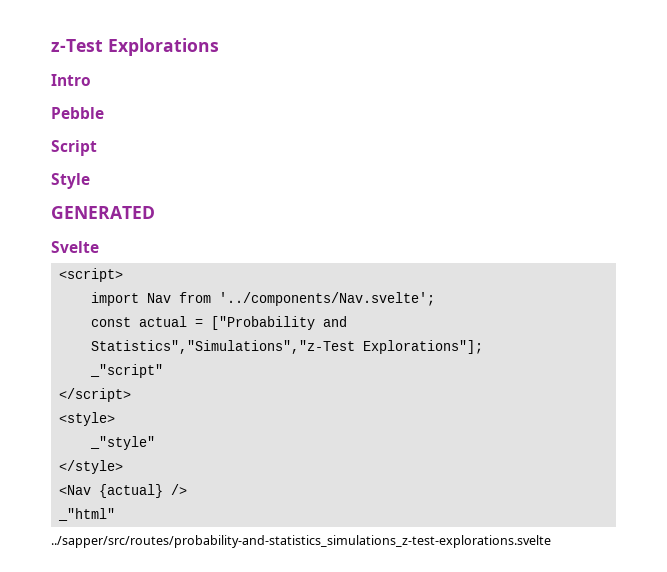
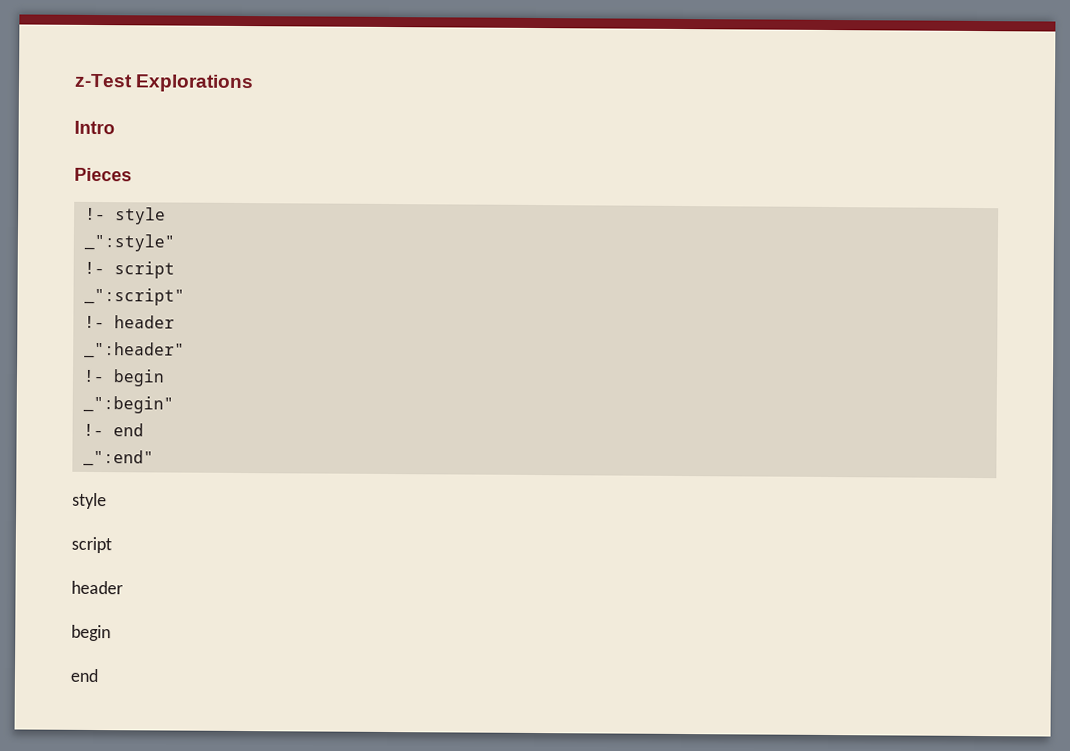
[51,107,104,119] [51,140,97,156] [51,173,90,189] [51,206,155,219] [51,241,99,253] [58,268,123,282] [90,292,435,306] [90,316,347,330] [90,340,483,354] [89,364,163,378] [58,388,131,402] [58,412,115,426] [89,436,155,450] [58,460,123,474] [58,484,187,498] [57,508,115,521] [51,535,551,548] Pebble // Script // Style // GENERATED // Svelte // <script> // import Nav from '../components/Nav.svelte'; // const actual = ["Probability and Statistics","Simulations","z-Test Explorations"]; // _"script" // </script> // <style> // _"style" // </style> // <Nav {actual} /> // _"html" // ../sapper/src/routes/probability-and-statistics_simulations_z-test-explorations.svelte -> [74,167,132,182] [84,207,166,225] [83,233,175,252] [83,261,175,279] [83,287,185,306] [83,315,175,329] [83,341,185,359] [82,369,165,387] [82,395,174,414] [82,423,144,437] [82,449,154,467] [72,492,107,510] [71,536,112,554] [71,580,123,595] [71,624,111,642] [70,668,98,683] Pieces // !- style // _":style" // !- script // _":script" // !- header // _":header" // !- begin // _":begin" // !- end // _":end" // style // script // header // begin // end

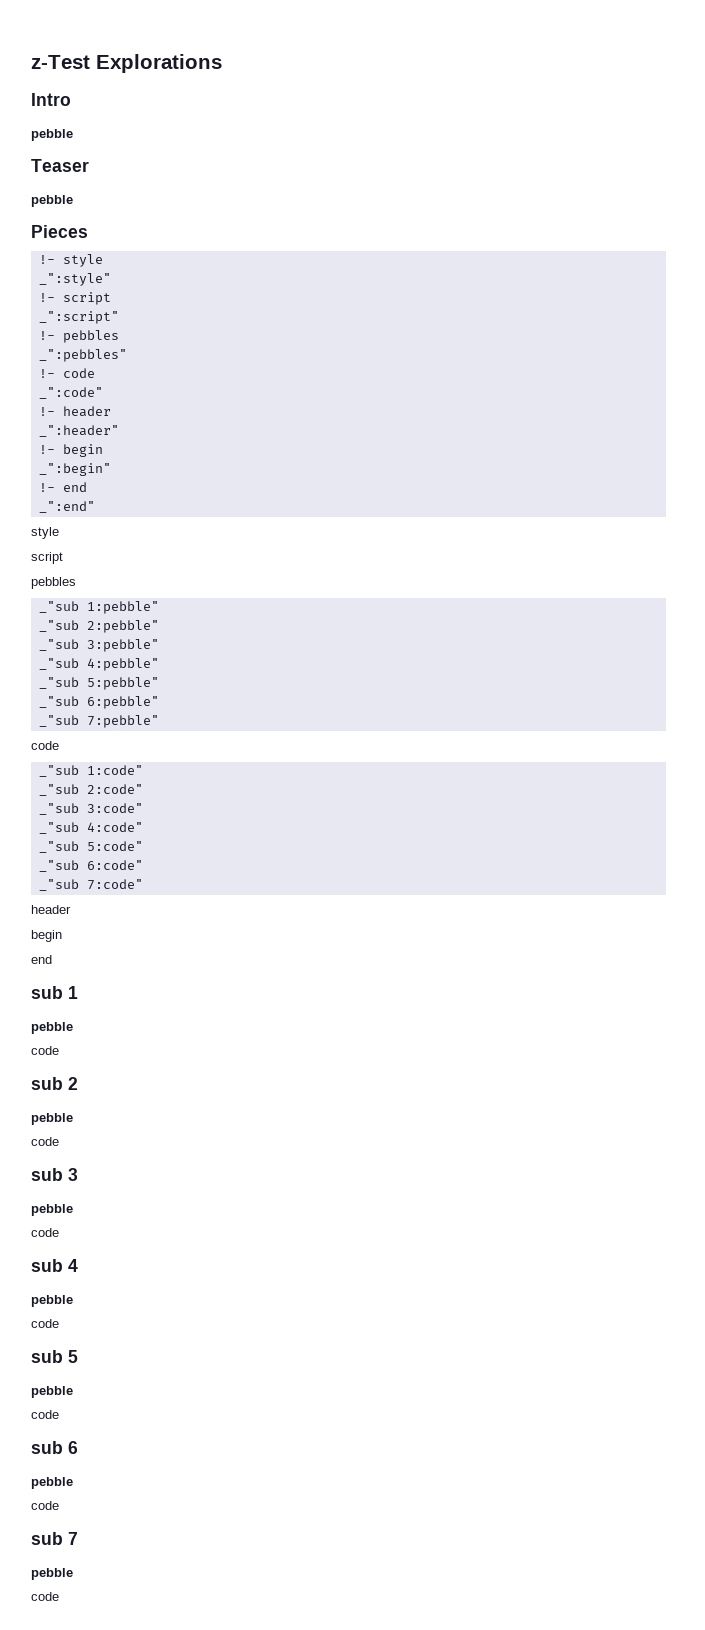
(115, 127) none -> [31,129,73,141] [31,159,89,172] [31,195,73,207] // pebble // Teaser // pebble
(185, 296) none -> [38,330,119,343] [38,349,127,362] [38,368,95,378] [38,387,103,399] // !- pebbles // _":pebbles" // !- code // _":code"
[71,580,123,595] [71,624,111,642] [70,668,98,683] header // begin // end -> [31,577,76,589] [38,601,159,614] [38,620,159,633] [38,639,159,652] [38,658,159,671] [38,677,159,690] [38,696,159,709] [38,715,159,728] [31,741,59,750] [38,765,143,777] [38,784,143,796] [38,803,143,815] [38,822,143,834] [38,841,143,853] [38,860,143,872] [38,879,143,891] [31,905,71,914] [31,930,62,942] [31,955,52,964] [31,986,78,999] [31,1022,73,1034] [31,1046,59,1055] [31,1077,78,1090] [31,1113,73,1125] [31,1137,59,1146] [31,1168,78,1181] [31,1204,73,1216] [31,1228,59,1237] [31,1259,78,1272] [31,1295,73,1307] [31,1319,59,1328] [31,1350,78,1363] [31,1386,73,1398] [31,1410,59,1419] [31,1441,78,1454] [31,1477,73,1489] [31,1501,59,1510] [31,1532,78,1545] [31,1568,73,1580] [31,1592,59,1601] pebbles // _"sub 1:pebble" // _"sub 2:pebble" // _"sub 3:pebble" // _"sub 4:pebble" // _"sub 5:pebble" // _"sub 6:pebble" // _"sub 7:pebble" // code // _"sub 1:code" // _"sub 2:code" // _"sub 3:code" // _"sub 4:code" // _"sub 5:code" // _"sub 6:code" // _"sub 7:code" // header // begin // end // sub 1 // pebble // code // sub 2 // pebble // code // sub 3 // pebble // code // sub 4 // pebble // code // sub 5 // pebble // code // sub 6 // pebble // code // sub 7 // pebble // code

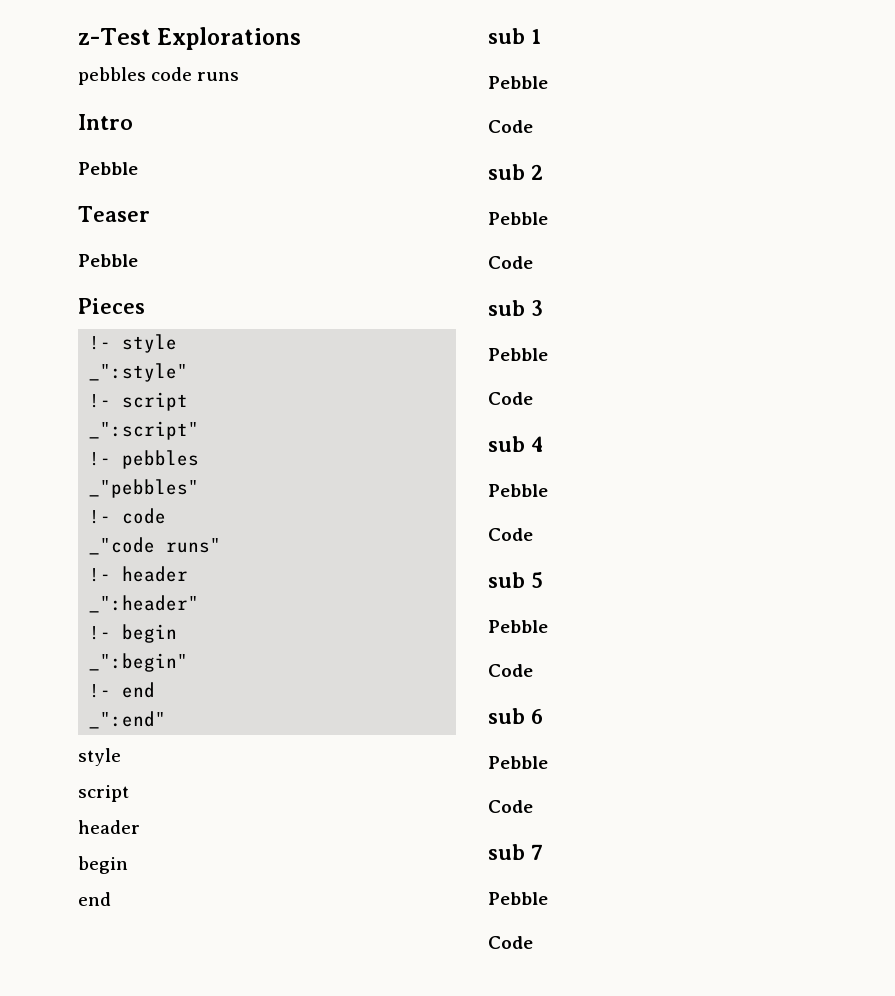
(222, 63) none -> [78,67,240,85] // pebbles code runs
[31,129,73,141] pebble -> [78,162,138,175] Pebble
[31,195,73,207] pebble -> [78,254,138,267] Pebble
[38,349,127,362] _":pebbles" -> [89,479,200,498] _"pebbles"
[38,387,103,399] _":code" -> [89,537,222,555] _"code runs"
[31,577,76,589] [38,601,159,614] [38,620,159,633] [38,639,159,652] [38,658,159,671] [38,677,159,690] [38,696,159,709] [38,715,159,728] [31,741,59,750] [38,765,143,777] [38,784,143,796] [38,803,143,815] [38,822,143,834] [38,841,143,853] [38,860,143,872] [38,879,143,891] // pebbles // _"sub 1:pebble" // _"sub 2:pebble" // _"sub 3:pebble" // _"sub 4:pebble" // _"sub 5:pebble" // _"sub 6:pebble" // _"sub 7:pebble" // code // _"sub 1:code" // _"sub 2:code" // _"sub 3:code" // _"sub 4:code" // _"sub 5:code" // _"sub 6:code" // _"sub 7:code" -> (129, 793) none
[31,1022,73,1034] [31,1046,59,1055] pebble // code -> [488,76,548,89] [488,120,533,133] Pebble // Code
[31,1113,73,1125] [31,1137,59,1146] pebble // code -> [488,212,548,225] [488,256,533,269] Pebble // Code
[31,1204,73,1216] [31,1228,59,1237] pebble // code -> [488,348,548,361] [488,392,533,405] Pebble // Code
[31,1295,73,1307] [31,1319,59,1328] pebble // code -> [488,484,548,497] [488,528,533,541] Pebble // Code
[31,1386,73,1398] [31,1410,59,1419] pebble // code -> [488,620,548,633] [488,664,533,677] Pebble // Code
[31,1477,73,1489] [31,1501,59,1510] pebble // code -> [488,756,548,769] [488,800,533,813] Pebble // Code
[31,1568,73,1580] [31,1592,59,1601] pebble // code -> [488,892,548,905] [488,936,533,949] Pebble // Code

